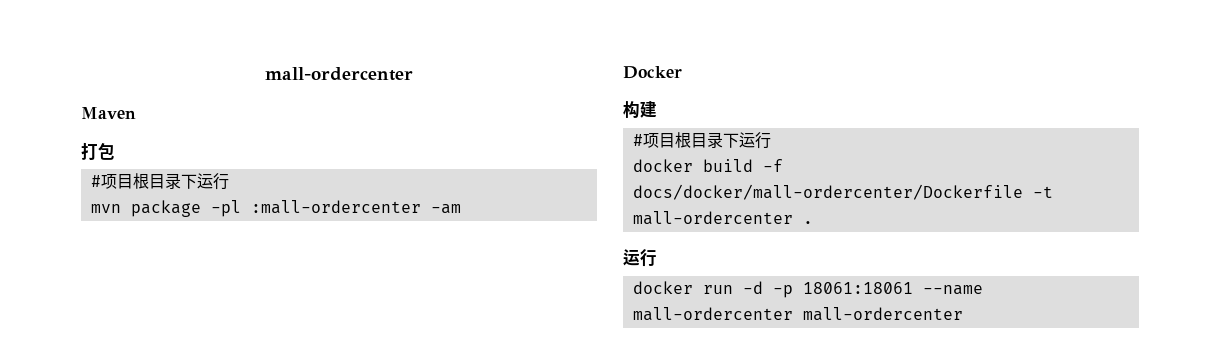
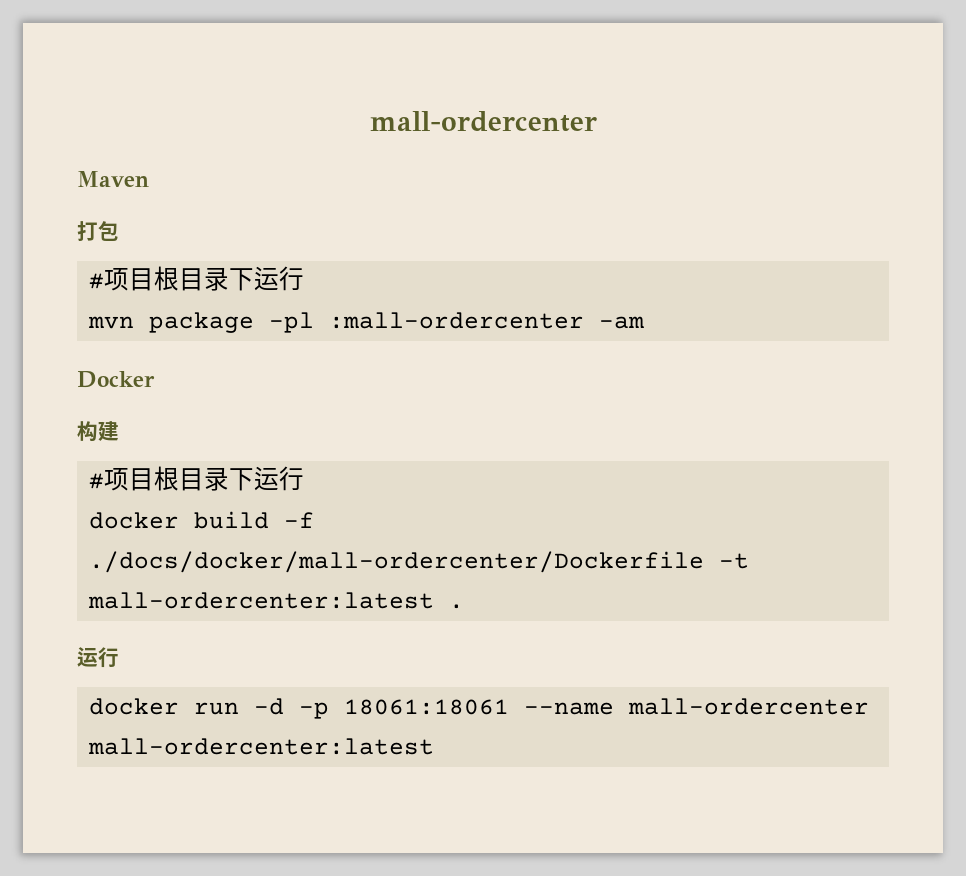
[632,184,1053,200] [632,211,793,225] docs/docker/mall-ordercenter/Dockerfile -t mall-ordercenter -> [89,551,750,573] [88,592,435,609] ./docs/docker/mall-ordercenter/Dockerfile -t mall-ordercenter:latest
[802,307,963,321] mall-ordercenter -> [88,738,435,755] mall-ordercenter:latest

